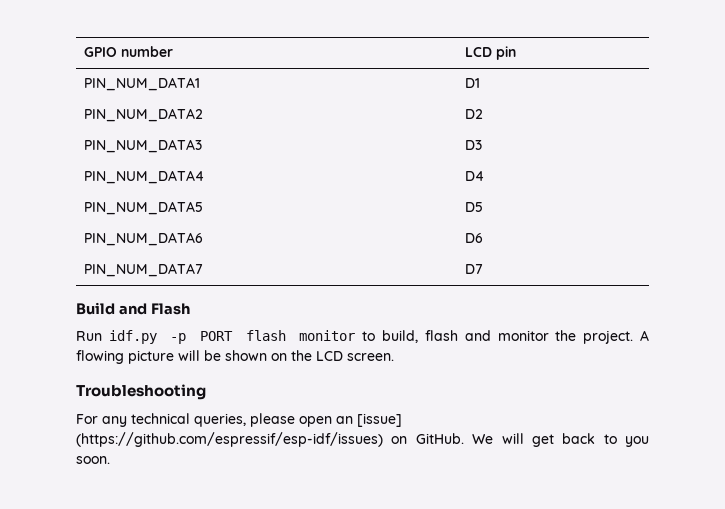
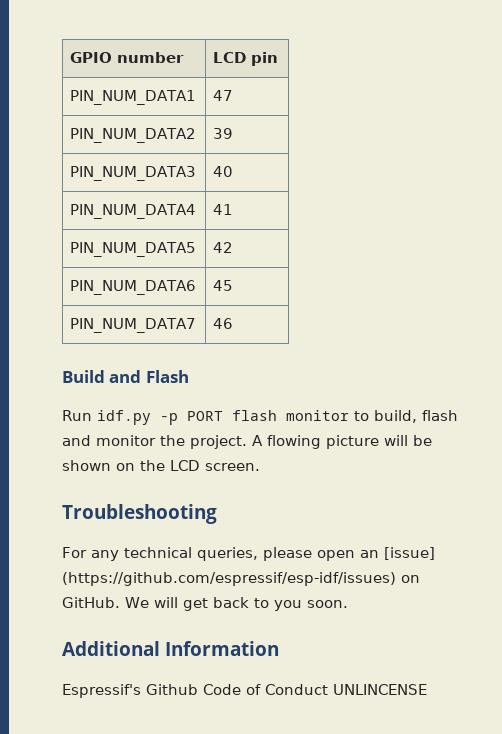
[464,78,480,88] D1 -> [213,90,234,101] 47
[464,109,483,119] D2 -> [213,128,234,139] 39
[464,140,482,150] D3 -> [213,166,234,177] 40
[464,171,484,181] D4 -> [213,204,234,215] 41
[464,202,483,212] D5 -> [213,242,234,253] 42
[464,233,483,243] D6 -> [213,280,234,291] 45
[464,264,483,274] D7 -> [213,318,234,329] 46
(110, 460) none -> [62,641,279,656] [62,684,427,698] // Additional Information // Espressif's Github Code of Conduct UNLINCENSE

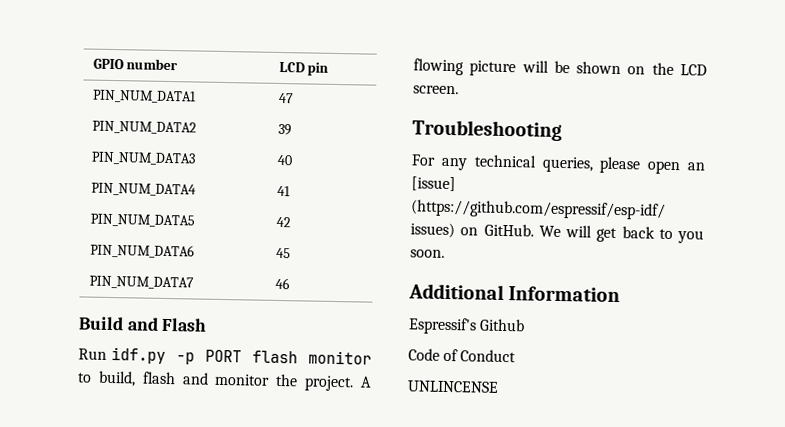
(198, 689) none -> (526, 325) //
(328, 689) none -> (517, 356) //

